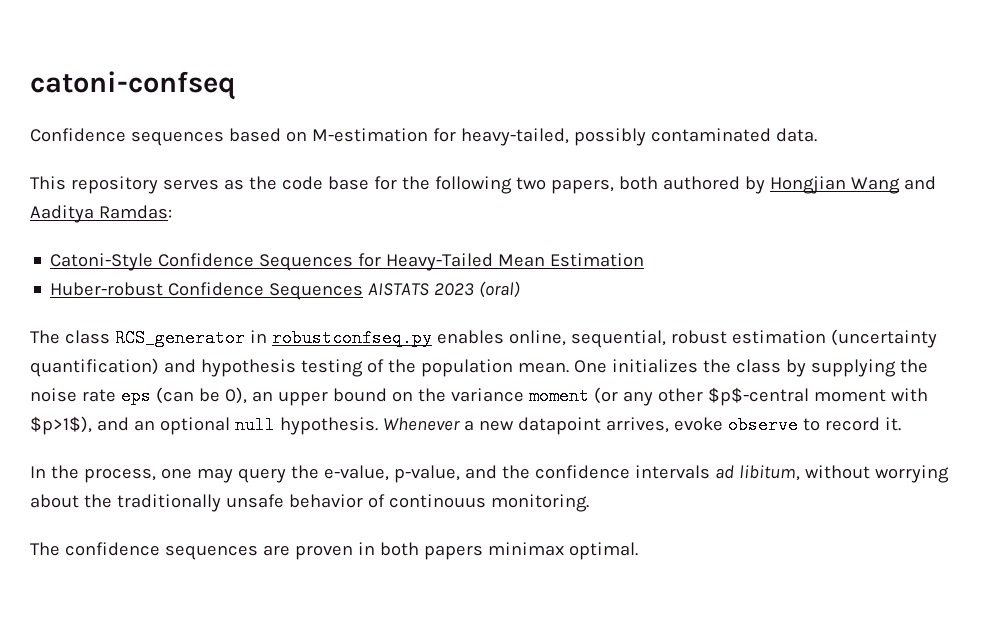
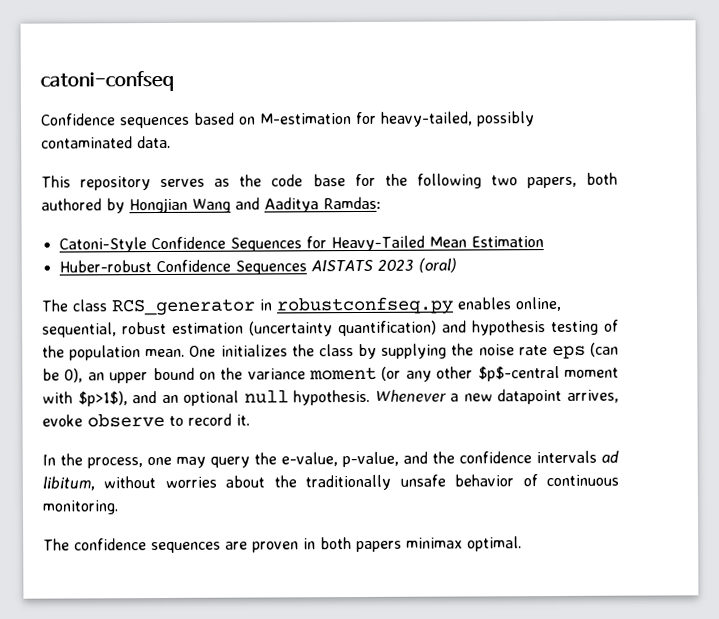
[874,465,949,483] worrying -> [164,476,217,488] worries
[388,494,486,508] continouus -> [546,474,619,487] continuous

